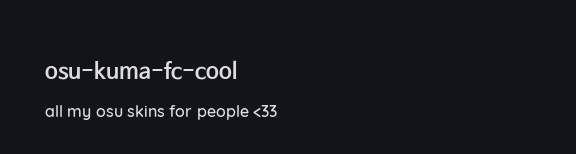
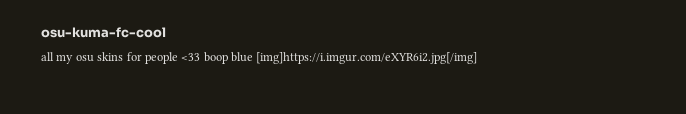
(277, 111) none -> [203,52,478,64] boop blue [img]https://i.imgur.com/eXYR6i2.jpg[/img]

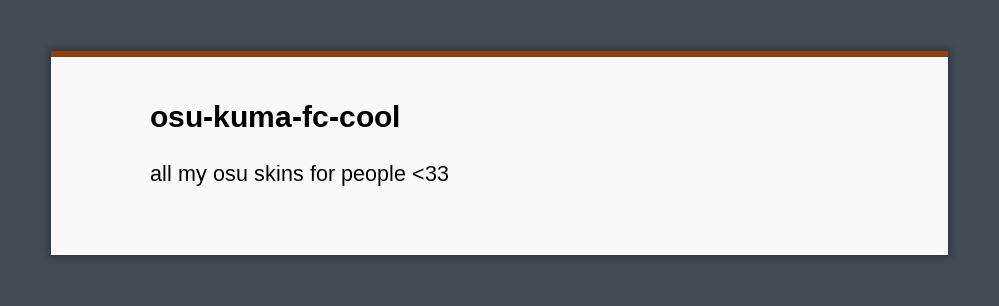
[203,52,478,64] boop blue [img]https://i.imgur.com/eXYR6i2.jpg[/img] -> (449, 173) none

